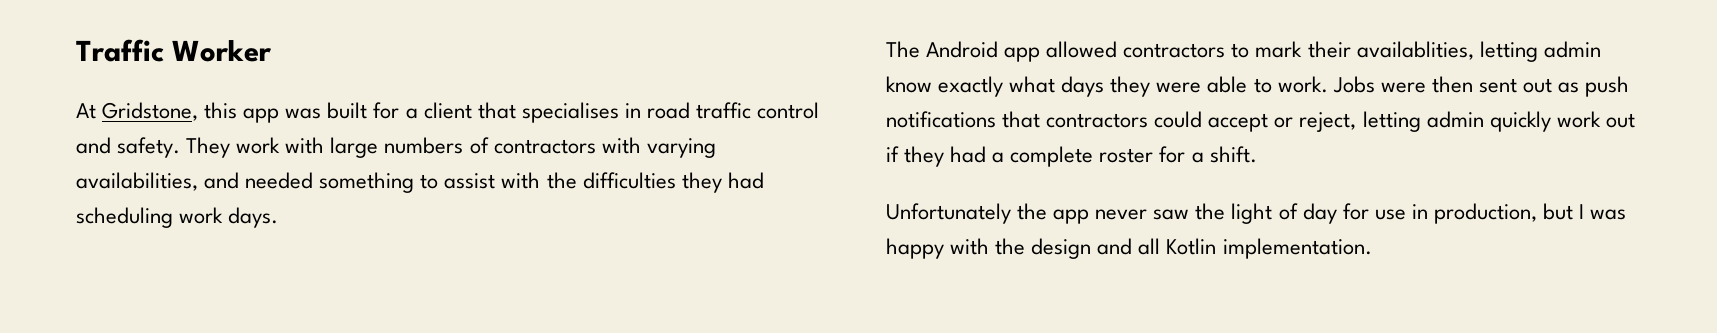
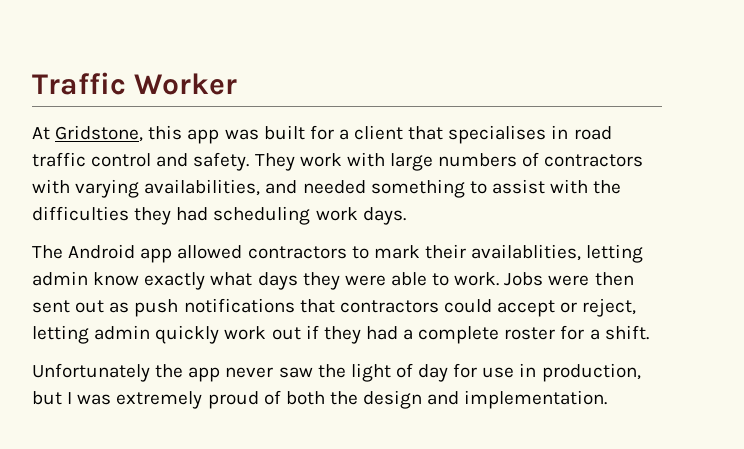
[886,238,990,259] happy with -> [116,390,325,409] extremely proud of both
[1138,238,1217,255] all Kotlin -> (460, 398) none

